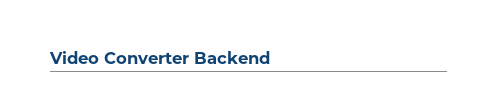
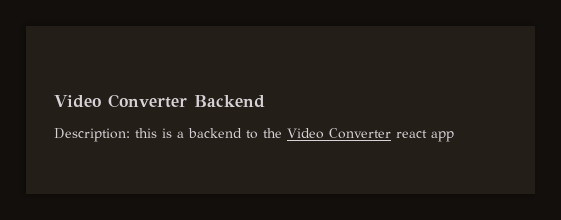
(270, 57) none -> [54,128,454,142] // Description: this is a backend to the Video Converter react app

